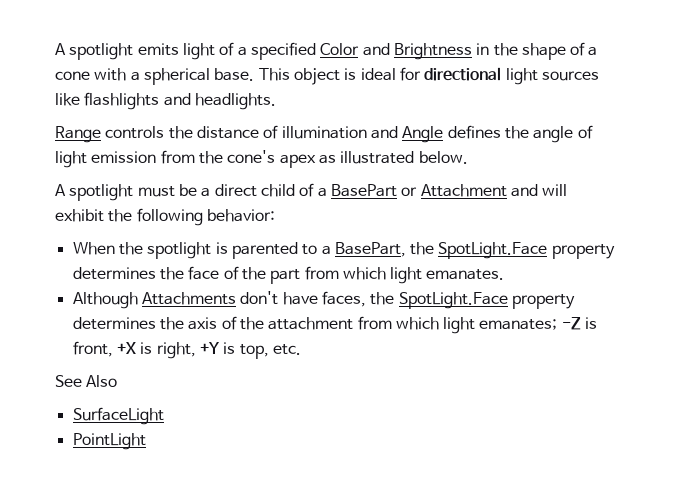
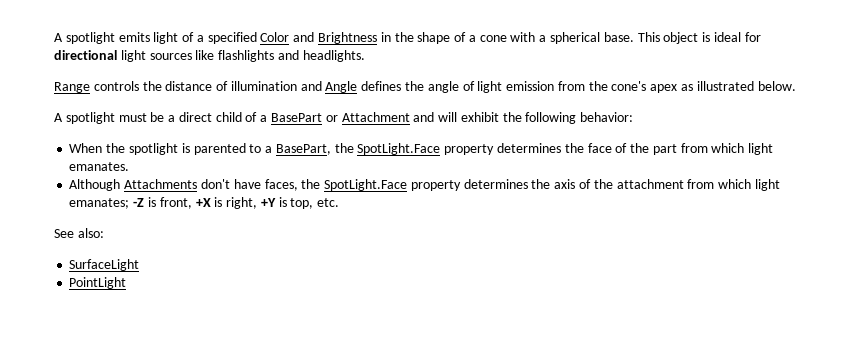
[86,375,118,387] Also -> [77,228,104,238] also:

